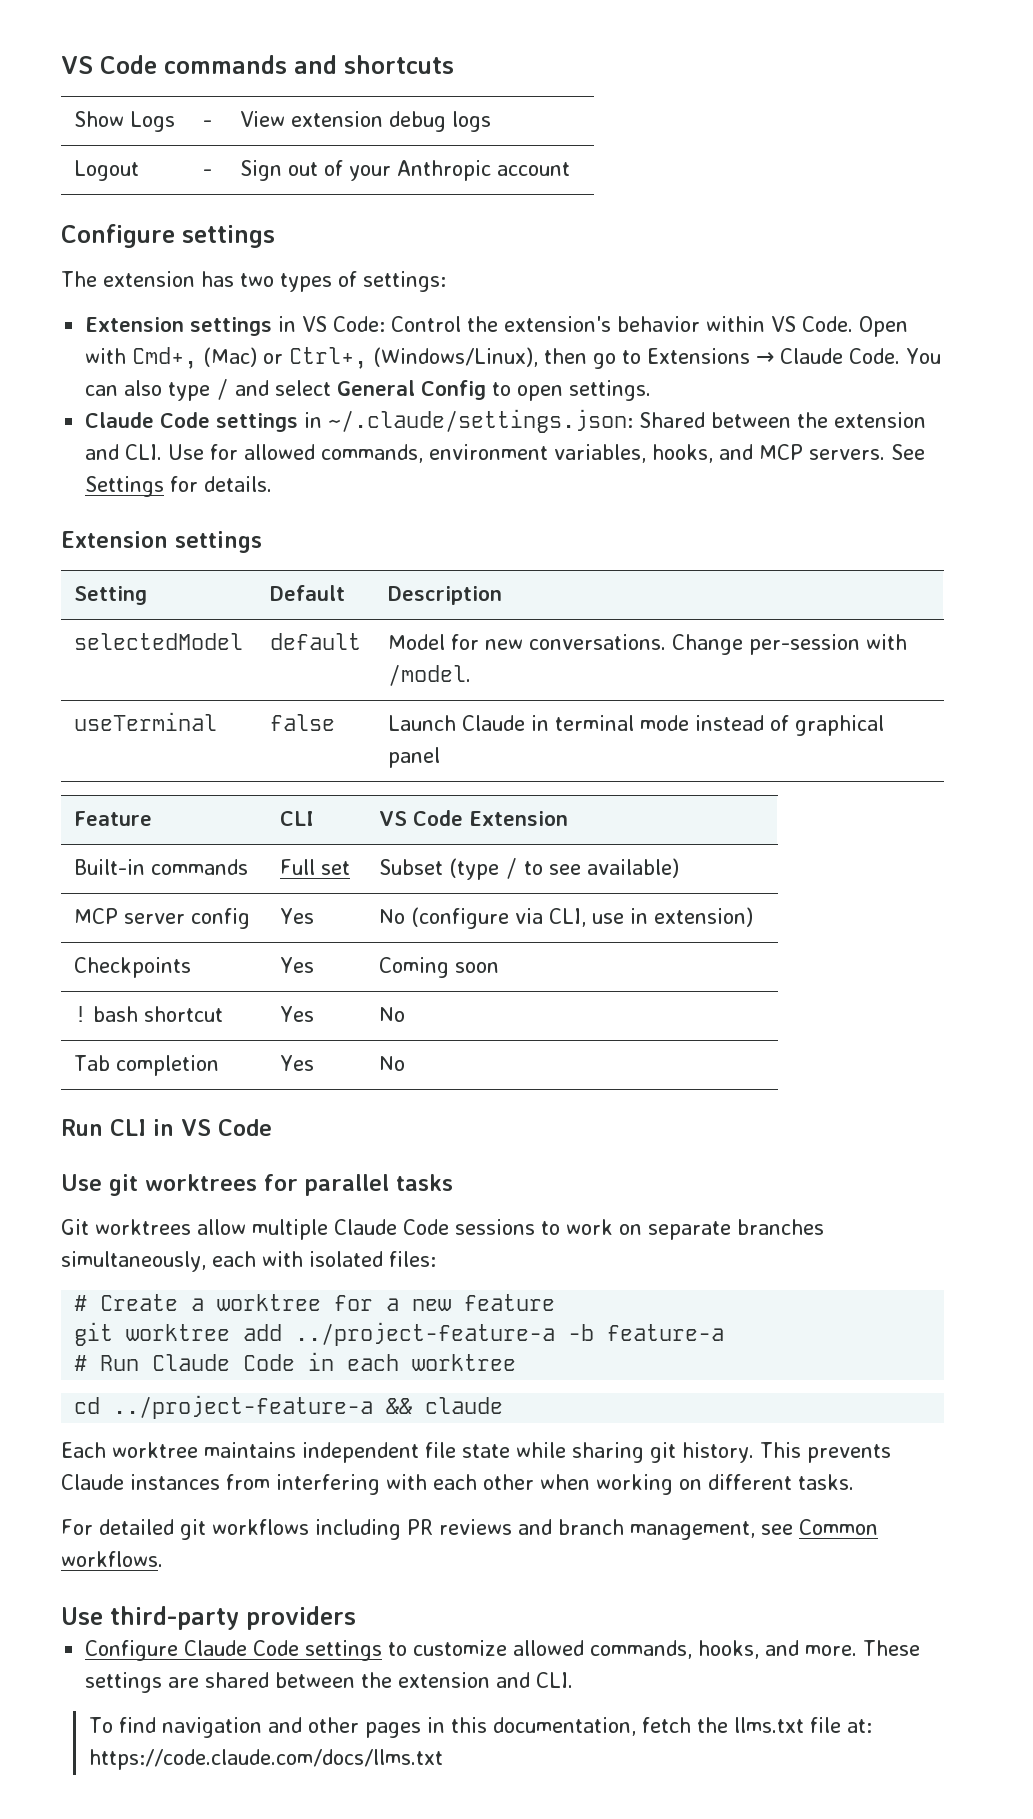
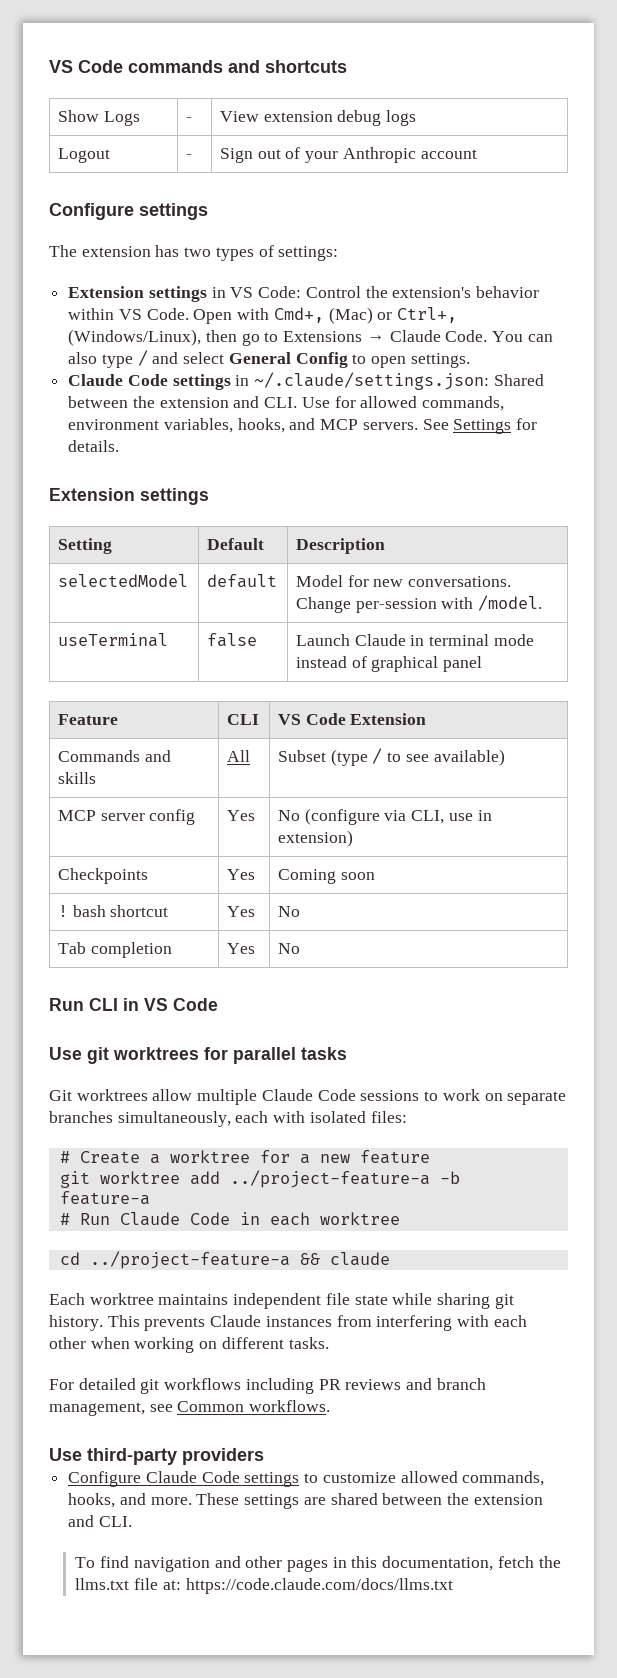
[74,859,249,875] [280,859,351,875] Built-in commands | Full set -> [58,750,171,762] [58,772,97,784] [227,750,251,762] Commands and skills | All

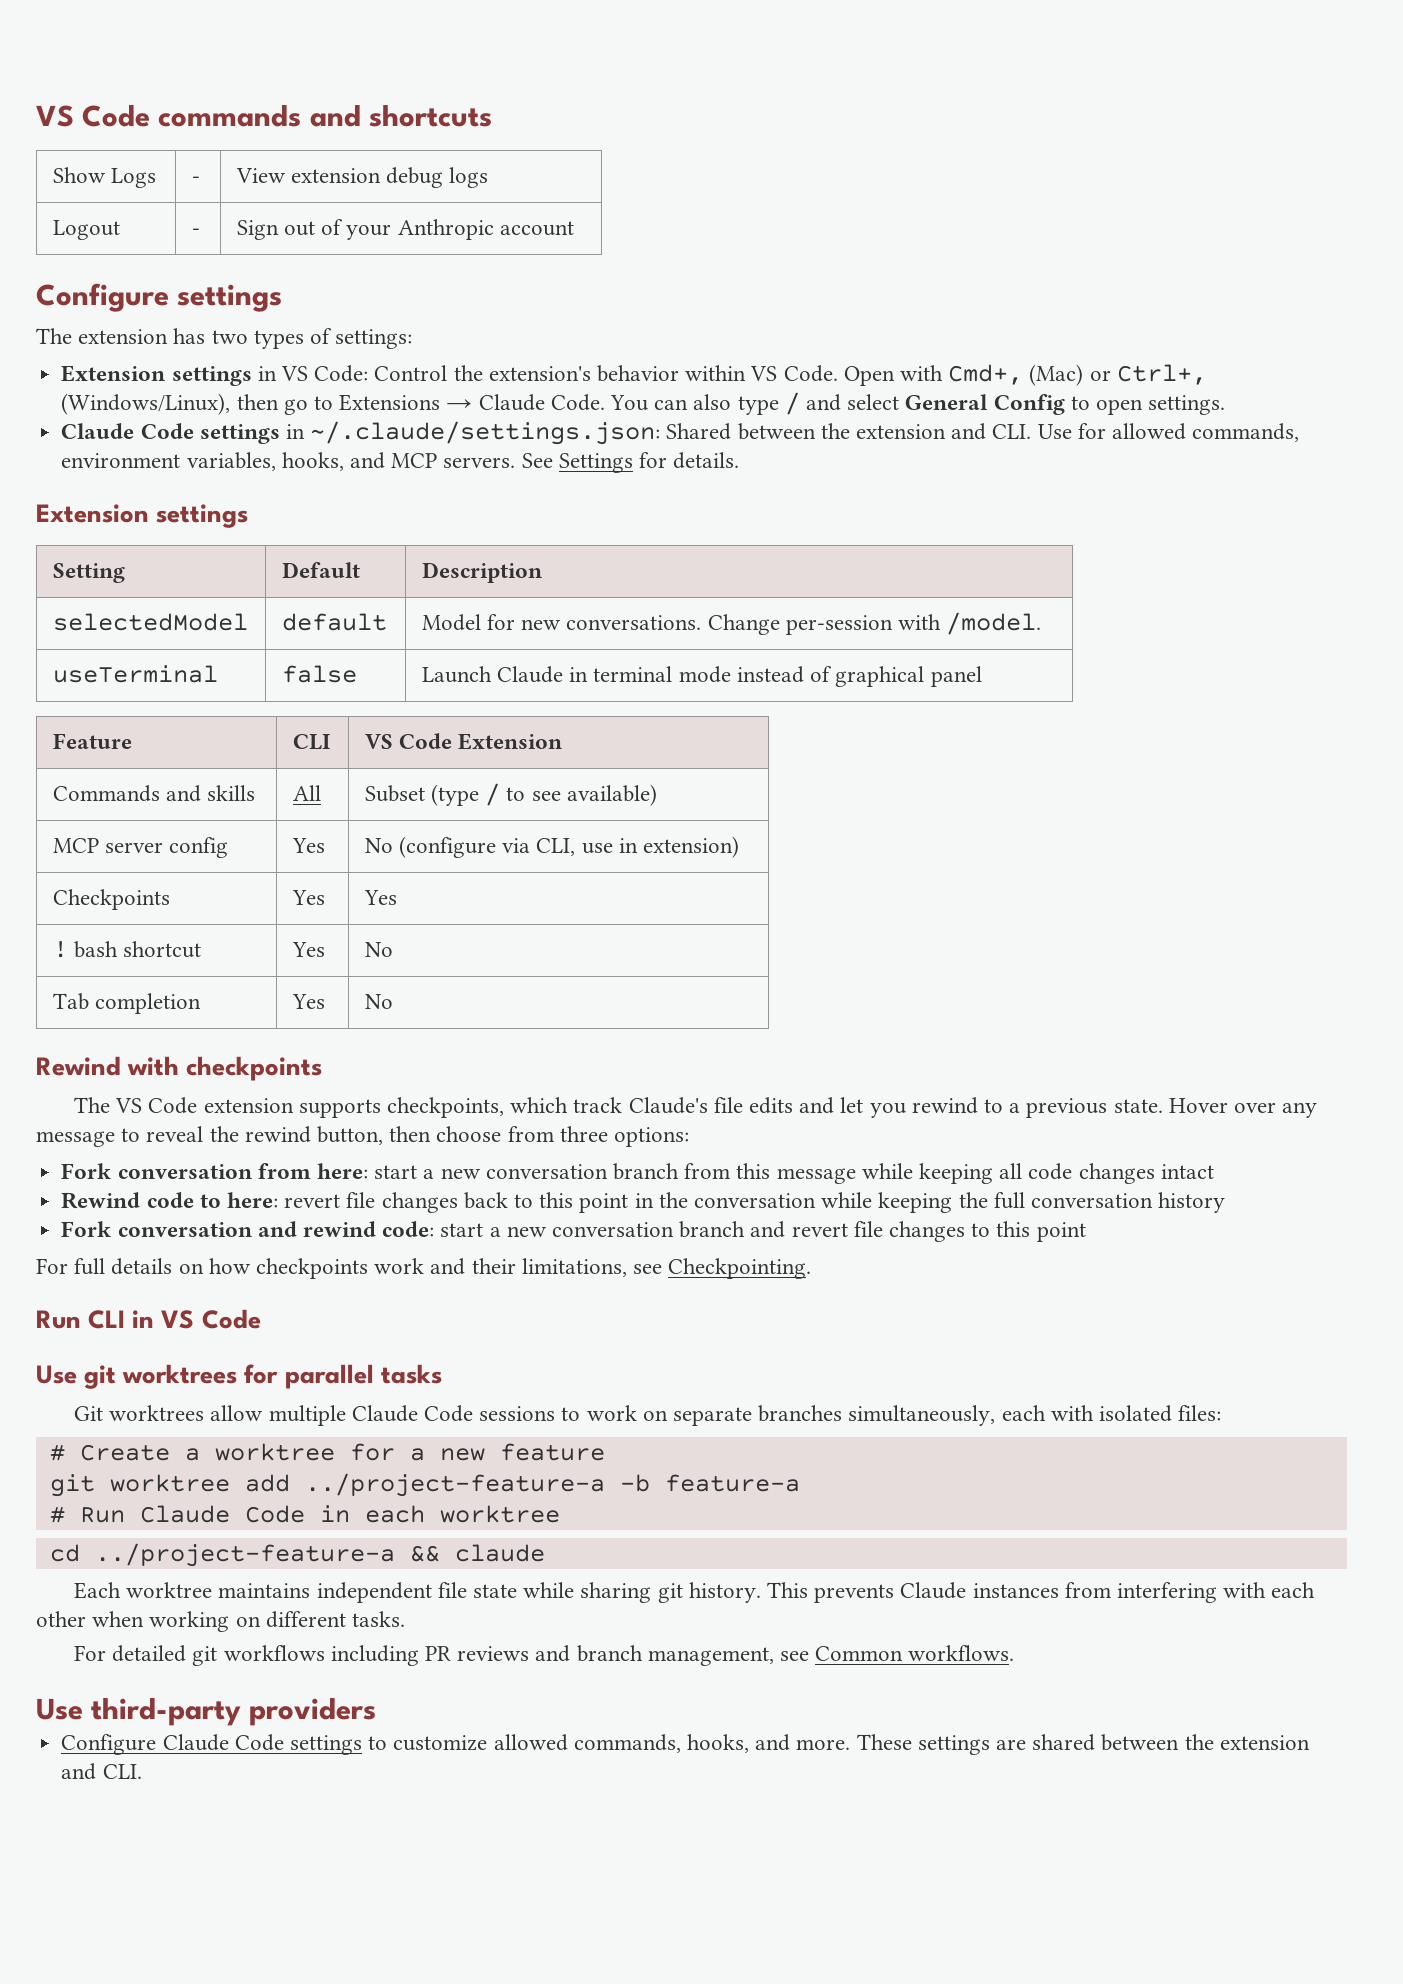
[278,869,375,884] Coming soon -> [363,890,397,905] Yes
(301, 948) none -> [36,1056,323,1081] [73,1097,1318,1118] [36,1126,690,1147] [61,1163,1214,1184] [61,1192,1226,1213] [61,1221,1086,1242] [36,1258,812,1279] // Rewind with checkpoints // The VS Code extension supports checkpoints, which track Claude's file edits and let you rewind to a previous state. Hover over any message to reveal the rewind button, then choose from three options: // Fork conversation from here: start a new conversation branch from this message while keeping all code changes intact // Rewind code to here: revert file changes back to this point in the conversation while keeping the full conversation history // Fork conversation and rewind code: start a new conversation branch and revert file changes to this point // For full details on how checkpoints work and their limitations, see Checkpointing.
[75,1556,561,1572] [75,1578,453,1594] // To find navigation and other pages in this documentation, fetch the llms.txt file at: https://code.claude.com/docs/llms.txt -> (142, 1771) none

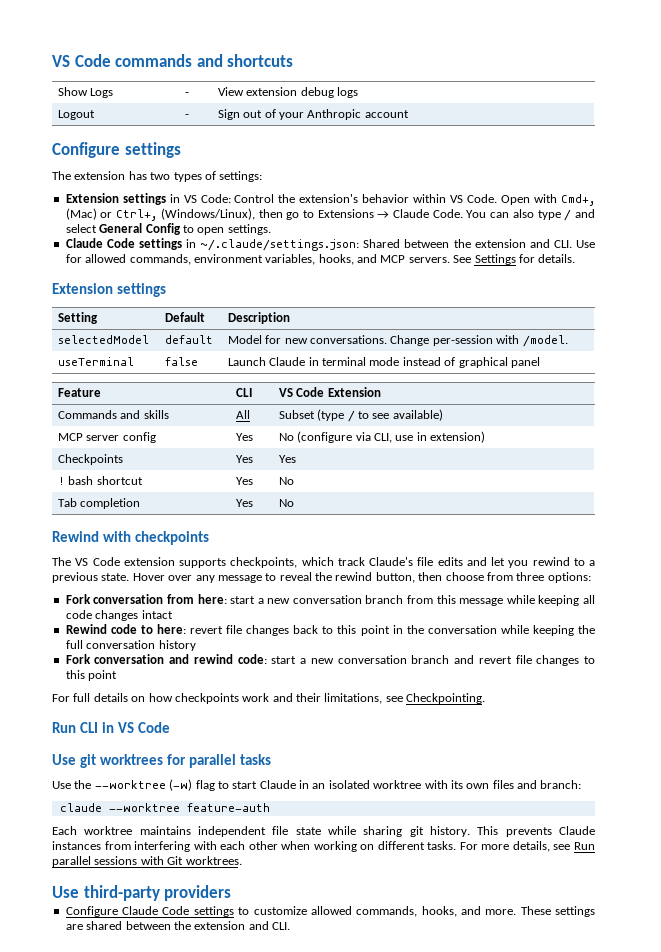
[73,1405,1222,1426] [49,1443,605,1461] [49,1473,800,1497] [49,1505,560,1523] [49,1543,440,1567] Git worktrees allow multiple Claude Code sessions to work on separate branches simultaneously, each with isolated files: // # Create a worktree for a new feature // git worktree add ../project-feature-a -b feature-a // # Run Claude Code in each worktree // cd ../project-feature-a && -> [52,779,582,791] Use the --worktree (-w) flag to start Claude in an isolated worktree with its own files and branch: //
(545, 1553) none -> [108,803,270,812] --worktree feature-auth
[73,1645,1015,1666] // For detailed git workflows including PR reviews and branch management, see Common workflows. -> [459,841,596,852] [52,856,242,867] For more details, see Run parallel sessions with Git worktrees.

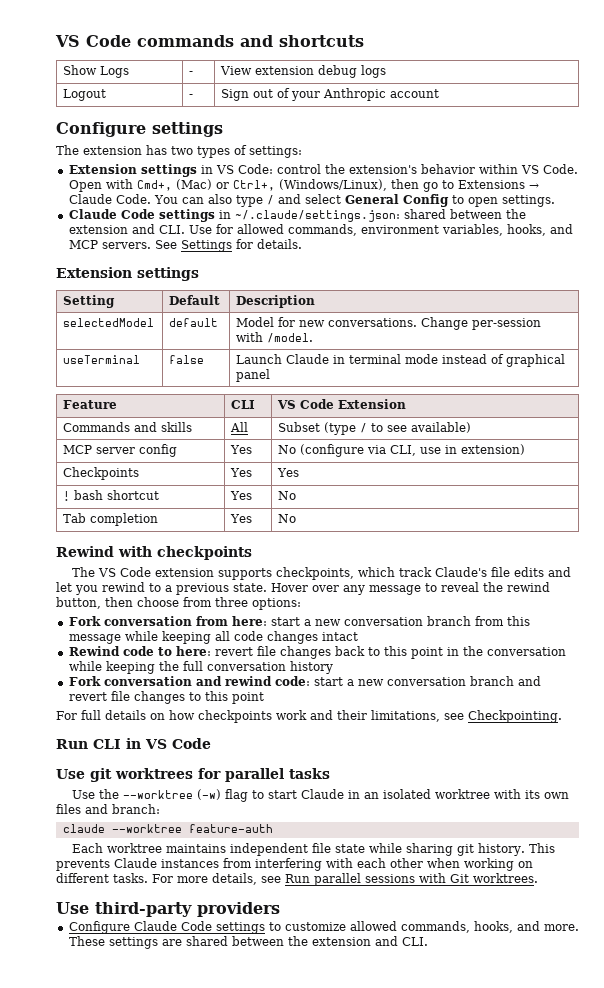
[234,194,275,203] Control -> [276,164,321,174] control
[363,239,401,248] Shared -> [403,209,446,219] shared

